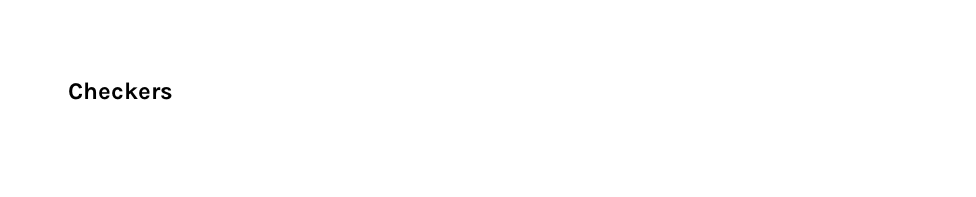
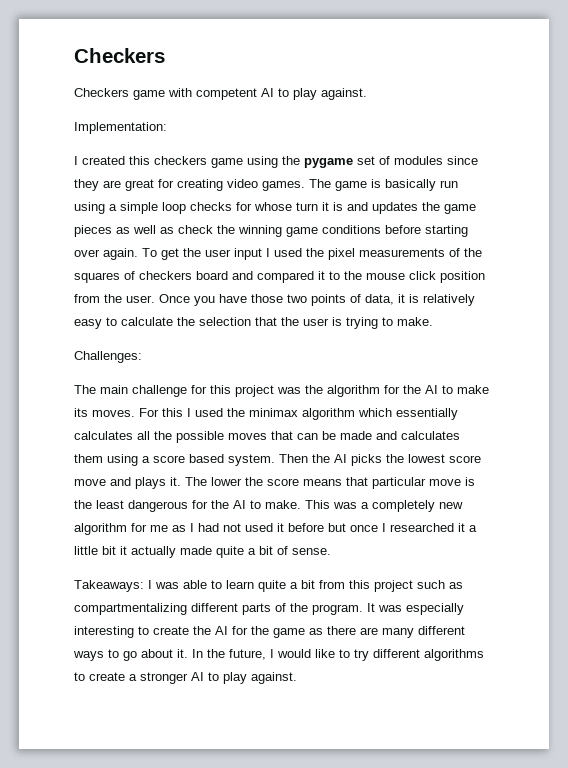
[68,82,173,100] Checkers -> [74,48,165,63] [74,88,367,100] [74,122,167,134] [74,156,478,168] [74,179,458,191] [74,202,476,214] [74,225,468,237] [74,248,482,260] [74,271,485,283] [74,294,475,306] [74,317,433,329] [74,351,142,363] [74,385,489,397] [74,408,458,420] [74,431,460,443] [74,454,481,466] [74,477,475,489] [74,500,463,512] [74,523,477,535] [74,546,331,558] [74,580,463,592] [74,603,464,615] [74,626,465,638] [73,649,484,661] [74,672,297,684] Checkers // Checkers game with competent AI to play against. // Implementation: // I created this checkers game using the pygame set of modules since they are great for creating video games. The game is basically run using a simple loop checks for whose turn it is and updates the game pieces as well as check the winning game conditions before starting over again. To get the user input I used the pixel measurements of the squares of checkers board and compared it to the mouse click position from the user. Once you have those two points of data, it is relatively easy to calculate the selection that the user is trying to make. // Challenges: // The main challenge for this project was the algorithm for the AI to make its moves. For this I used the minimax algorithm which essentially calculates all the possible moves that can be made and calculates them using a score based system. Then the AI picks the lowest score move and plays it. The lower the score means that particular move is the least dangerous for the AI to make. This was a completely new algorithm for me as I had not used it before but once I researched it a little bit it actually made quite a bit of sense. // Takeaways: I was able to learn quite a bit from this project such as compartmentalizing different parts of the program. It was especially interesting to create the AI for the game as there are many different ways to go about it. In the future, I would like to try different algorithms to create a stronger AI to play against.

